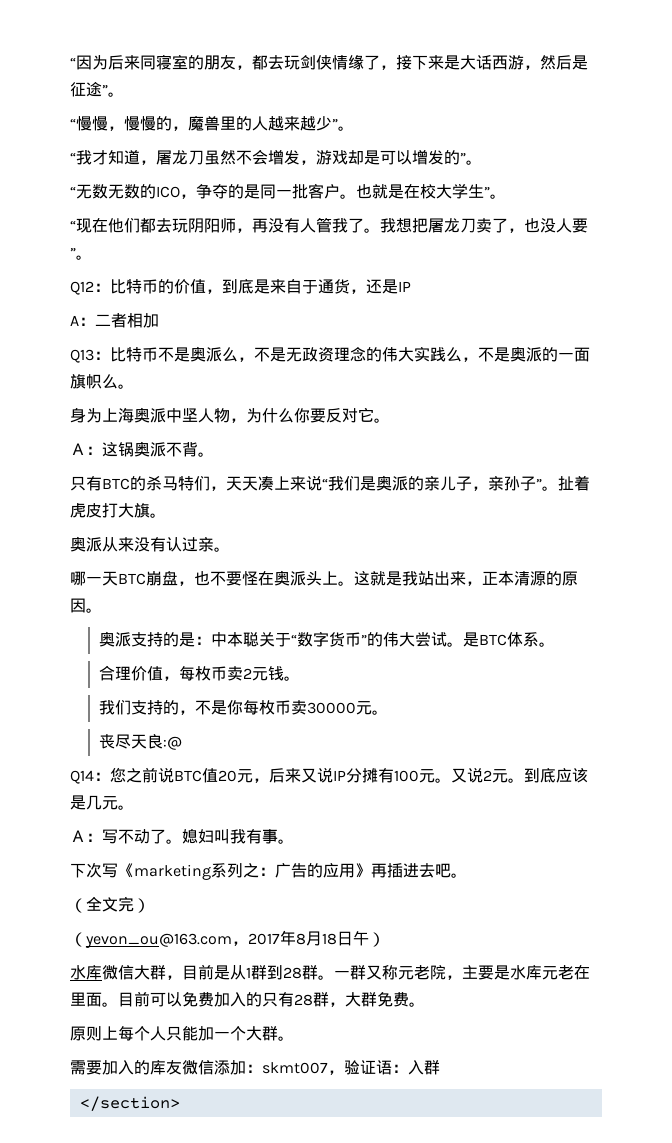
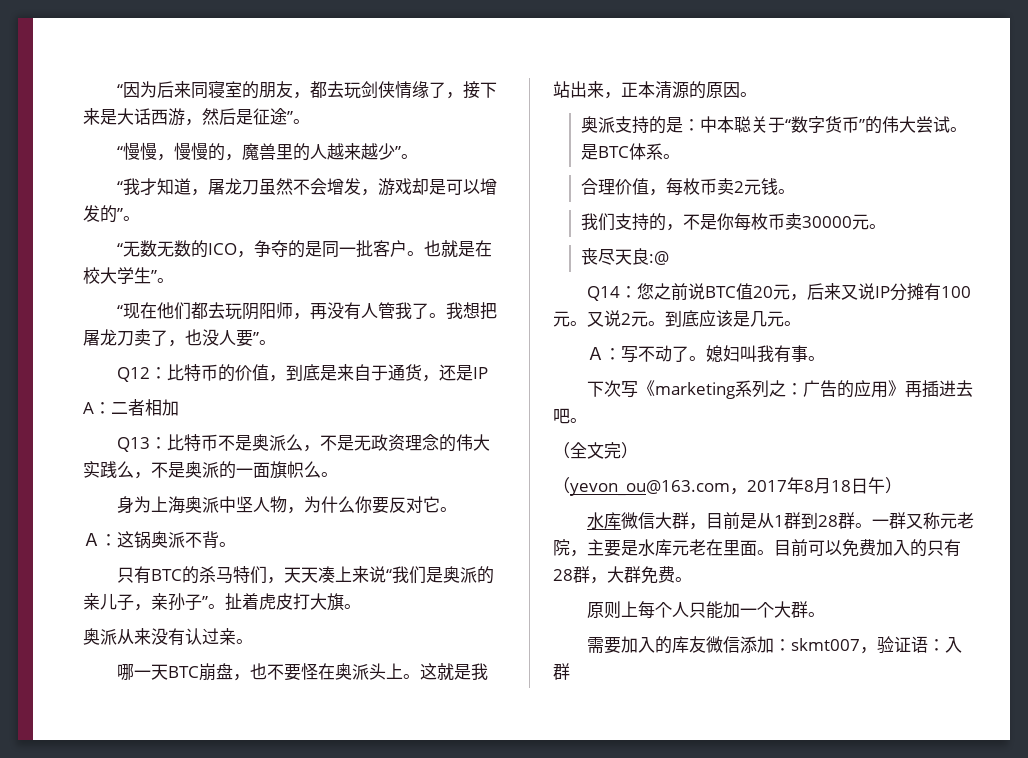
[79,1096,180,1111] // </section> -> (570, 671) none

